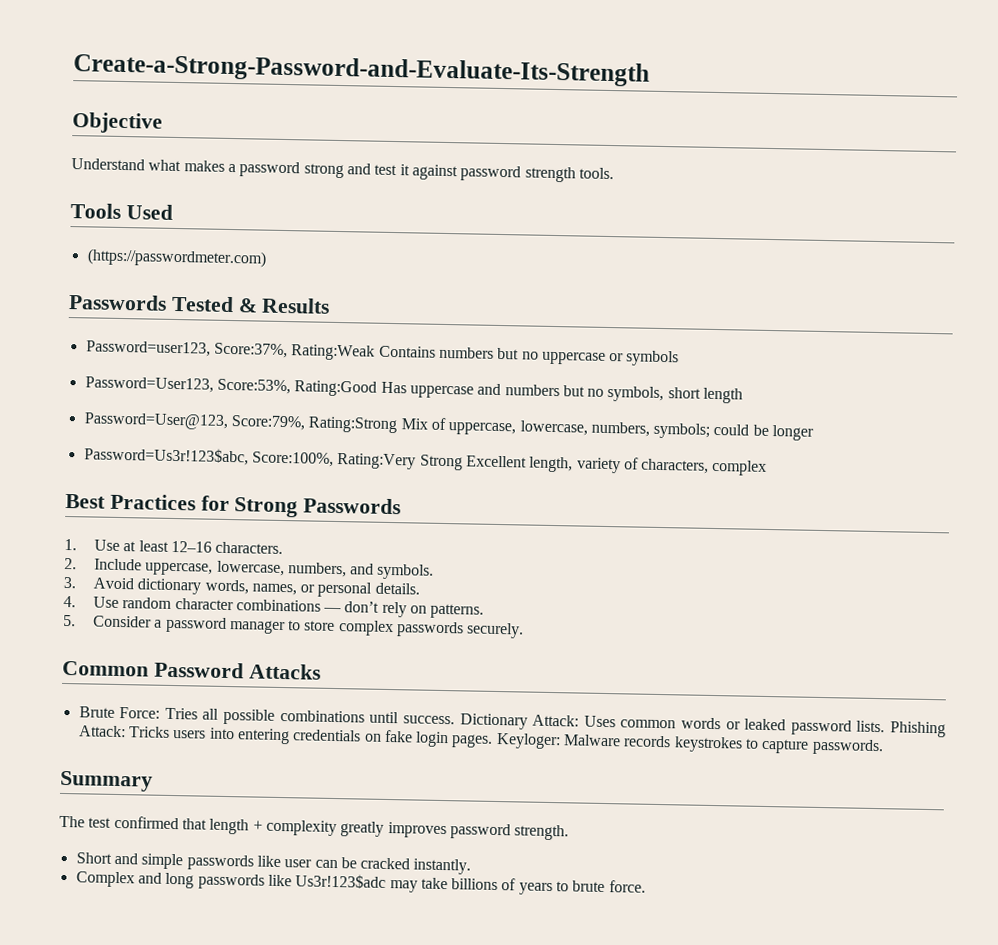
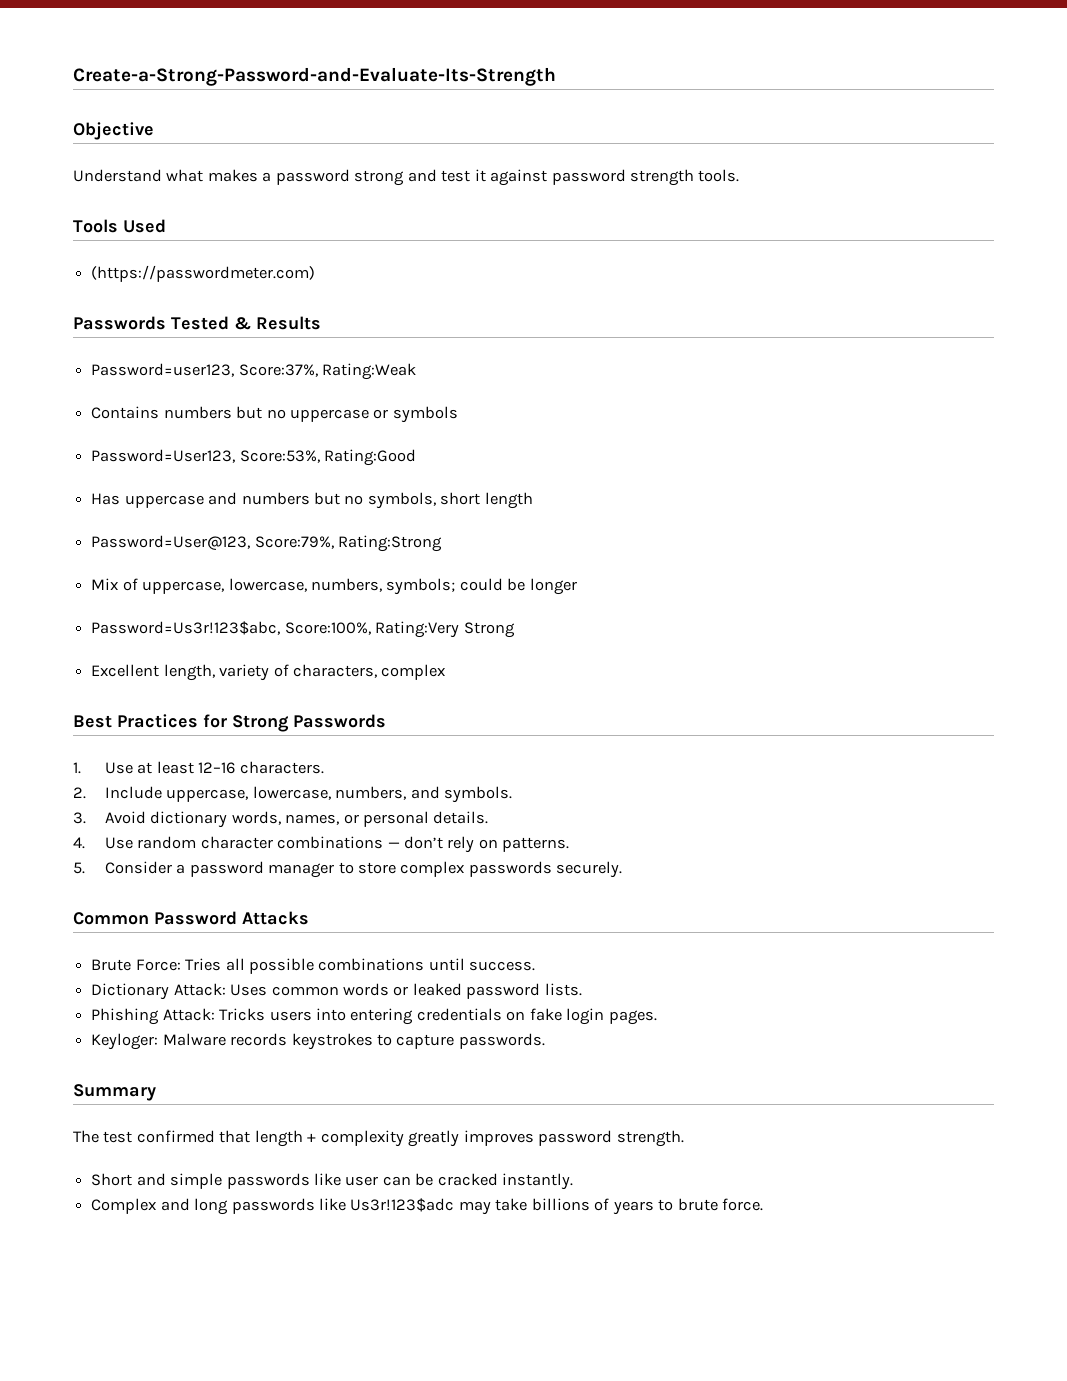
(376, 352) none -> (417, 371) //
(378, 388) none -> (417, 457) //
(398, 425) none -> (443, 543) //
(463, 462) none -> (515, 630) //
(455, 720) none -> (536, 966) //
(886, 726) none -> (582, 989) //
(494, 741) none -> (657, 1017) //

